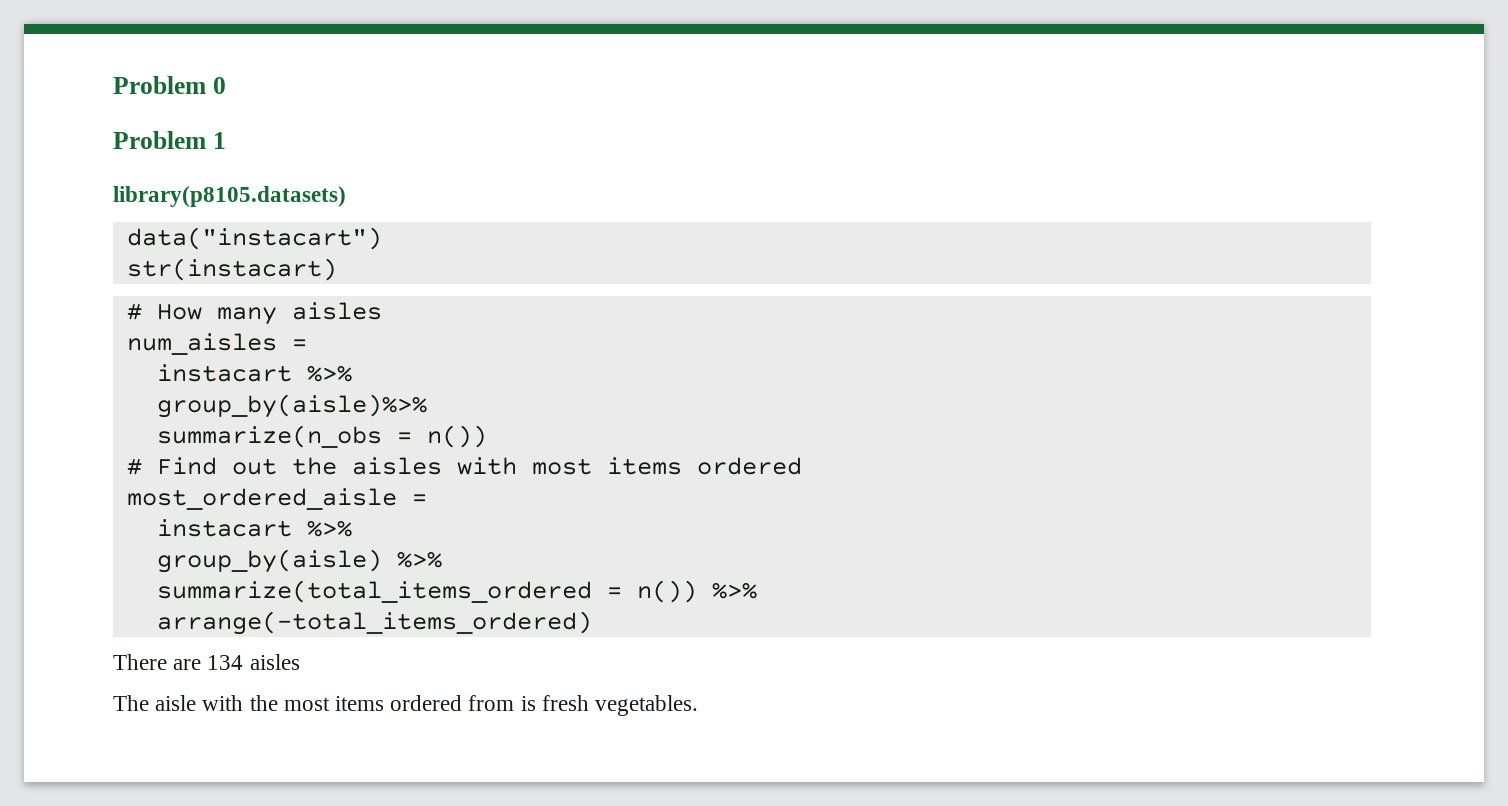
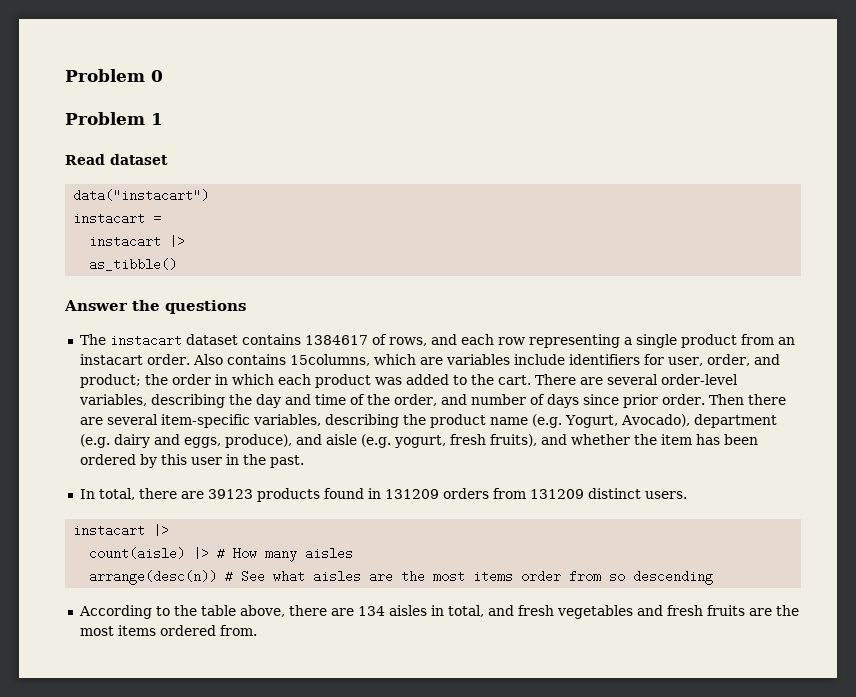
[113,186,346,207] library(p8105.datasets) -> [65,154,168,165] Read dataset
[126,258,337,281] [126,302,382,325] [126,333,307,355] [156,364,352,382] [156,394,427,418] [156,425,487,448] [126,457,802,475] [126,488,427,510] [156,519,352,537] [156,549,442,573] [156,580,757,603] [156,611,592,635] [113,654,300,670] [113,695,699,716] str(instacart) // # How many aisles // num_aisles = // instacart %>% // group_by(aisle)%>% // summarize(n_obs = n()) // # Find out the aisles with most items ordered // most_ordered_aisle = // instacart %>% // group_by(aisle) %>% // summarize(total_items_ordered = n()) %>% // arrange(-total_items_ordered) // There are 134 aisles // The aisle with the most items ordered from is fresh vegetables. -> [73,212,162,225] [89,235,186,248] [89,258,178,271] [64,300,246,314] [79,334,795,348] [79,354,780,366] [79,374,738,388] [78,394,786,408] [79,414,777,428] [79,434,758,448] [79,454,304,468] [79,488,687,502] [73,524,170,537] [89,547,354,562] [89,570,714,585] [78,605,799,619] [79,625,257,636] instacart = // instacart |> // as_tibble() // Answer the questions // The instacart dataset contains 1384617 of rows, and each row representing a single product from an instacart order. Also contains 15columns, which are variables include identifiers for user, order, and product; the order in which each product was added to the cart. There are several order-level variables, describing the day and time of the order, and number of days since prior order. Then there are several item-specific variables, describing the product name (e.g. Yogurt, Avocado), department (e.g. dairy and eggs, produce), and aisle (e.g. yogurt, fresh fruits), and whether the item has been ordered by this user in the past. // In total, there are 39123 products found in 131209 orders from 131209 distinct users. // instacart |> // count(aisle) |> # How many aisles // arrange(desc(n)) # See what aisles are the most items order from so descending // According to the table above, there are 134 aisles in total, and fresh vegetables and fresh fruits are the most items ordered from.

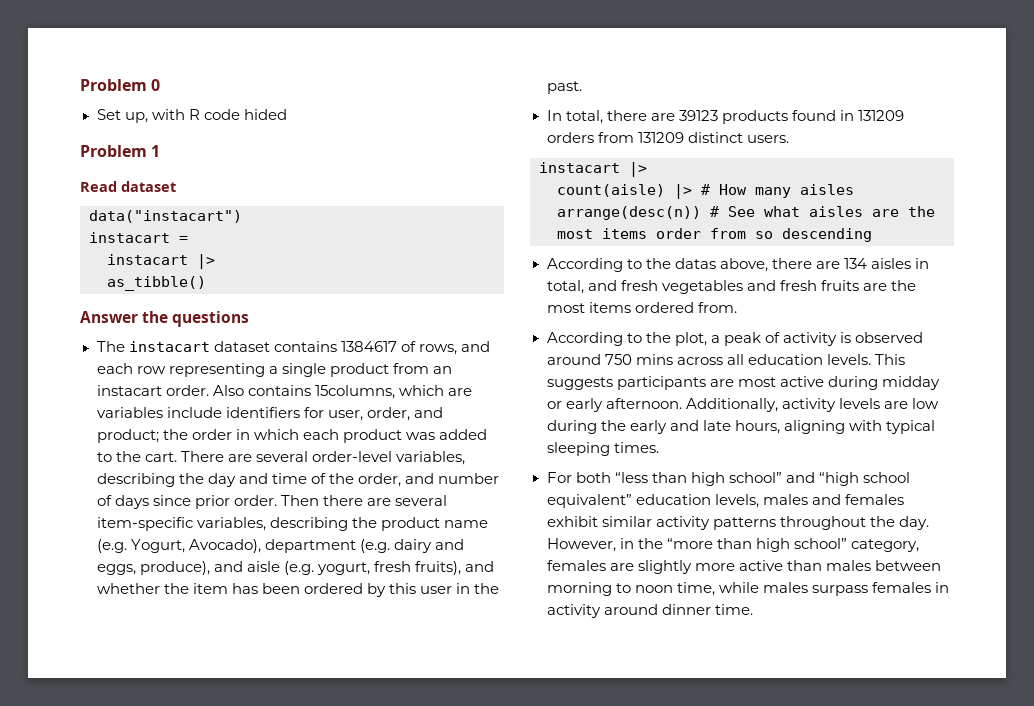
(163, 76) none -> [96,109,287,123] // Set up, with R code hided
[200,605,236,616] table -> [674,258,716,269] datas
(257, 630) none -> [546,332,923,346] [546,354,905,365] [546,376,940,390] [546,398,939,412] [546,420,935,434] [546,442,659,456] [546,472,910,486] [546,494,904,508] [546,516,929,530] [546,538,919,552] [546,560,941,574] [546,582,949,596] [546,604,753,618] // According to the plot, a peak of activity is observed around 750 mins across all education levels. This suggests participants are most active during midday or early afternoon. Additionally, activity levels are low during the early and late hours, aligning with typical sleeping times. // For both “less than high school” and “high school equivalent” education levels, males and females exhibit similar activity patterns throughout the day. However, in the “more than high school” category, females are slightly more active than males between morning to noon time, while males surpass females in activity around dinner time.

